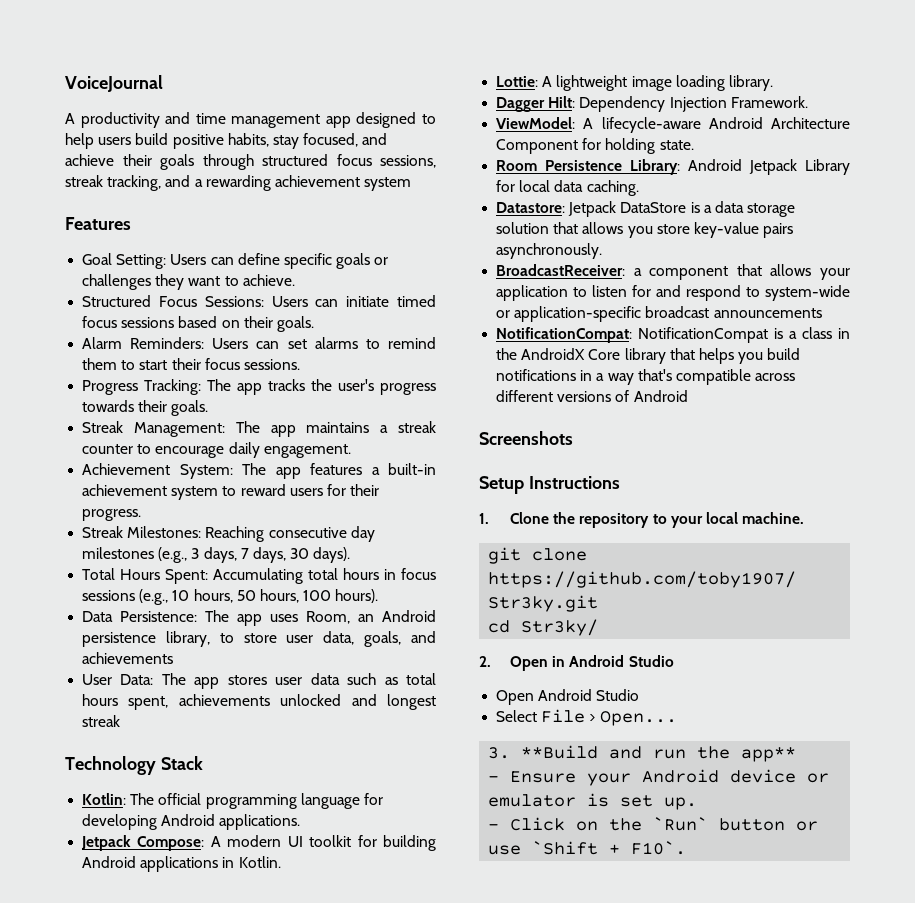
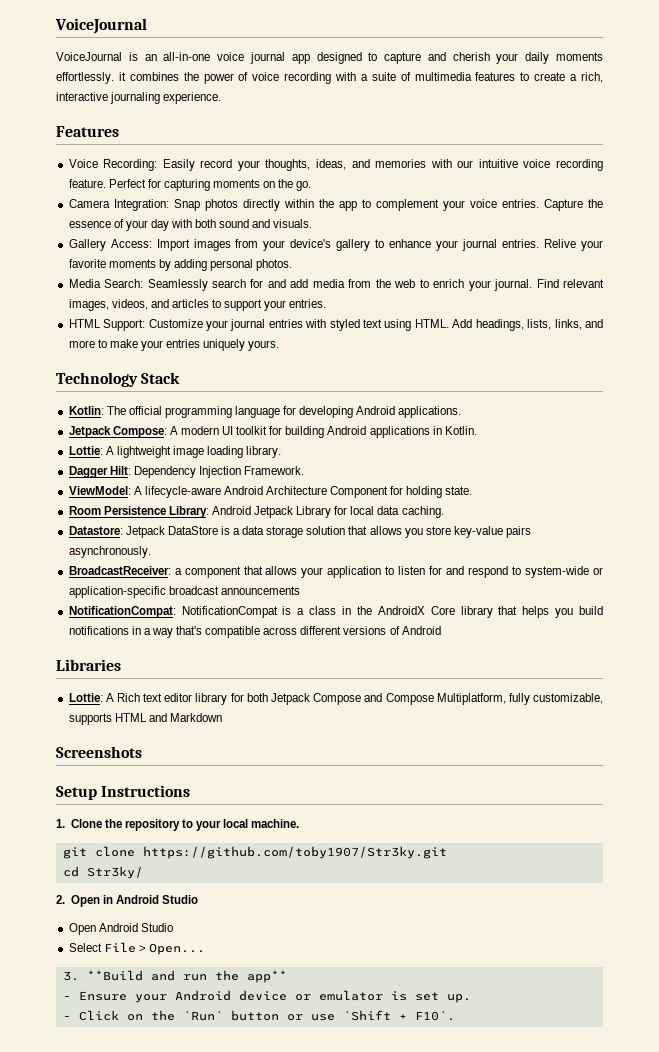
[65,112,436,128] [65,133,388,149] [65,154,436,170] [65,175,412,191] [65,217,131,230] [82,253,389,269] [82,274,295,290] [82,295,436,307] [82,316,314,332] [82,337,436,349] [82,358,300,370] [82,379,436,395] [82,400,209,416] [82,421,436,437] [82,442,351,458] [82,463,436,479] [82,484,380,500] [82,509,142,521] [82,526,375,542] [82,547,351,563] [82,568,436,584] [82,589,379,605] [82,610,436,626] [82,631,436,647] [82,652,174,664] [82,673,436,689] [82,694,436,710] [82,715,121,727] A productivity and time management app designed to help users build positive habits, stay focused, and achieve their goals through structured focus sessions, streak tracking, and a rewarding achievement system // Features // Goal Setting: Users can define specific goals or challenges they want to achieve. // Structured Focus Sessions: Users can initiate timed focus sessions based on their goals. // Alarm Reminders: Users can set alarms to remind them to start their focus sessions. // Progress Tracking: The app tracks the user's progress towards their goals. // Streak Management: The app maintains a streak counter to encourage daily engagement. // Achievement System: The app features a built-in achievement system to reward users for their progress. // Streak Milestones: Reaching consecutive day milestones (e.g., 3 days, 7 days, 30 days). // Total Hours Spent: Accumulating total hours in focus sessions (e.g., 10 hours, 50 hours, 100 hours). // Data Persistence: The app uses Room, an Android persistence library, to store user data, goals, and achievements // User Data: The app stores user data such as total hours spent, achievements unlocked and longest streak -> [56,52,603,64] [56,72,603,84] [56,92,222,104] [56,126,119,137] [68,159,604,171] [68,179,312,191] [68,199,603,211] [68,219,313,231] [68,239,603,251] [68,259,293,271] [68,279,605,291] [68,299,327,311] [68,319,604,331] [68,339,280,351] VoiceJournal is an all-in-one voice journal app designed to capture and cherish your daily moments effortlessly. it combines the power of voice recording with a suite of multimedia features to create a rich, interactive journaling experience. // Features // Voice Recording: Easily record your thoughts, ideas, and memories with our intuitive voice recording feature. Perfect for capturing moments on the go. // Camera Integration: Snap photos directly within the app to complement your voice entries. Capture the essence of your day with both sound and visuals. // Gallery Access: Import images from your device's gallery to enhance your journal entries. Relive your favorite moments by adding personal photos. // Media Search: Seamlessly search for and add media from the web to enrich your journal. Find relevant images, videos, and articles to support your entries. // HTML Support: Customize your journal entries with styled text using HTML. Add headings, lists, links, and more to make your entries uniquely yours.
(688, 396) none -> [56,659,121,671] [68,693,603,705] [68,713,222,725] // Libraries // Lottie: A Rich text editor library for both Jetpack Compose and Compose Multiplatform, fully customizable, supports HTML and Markdown

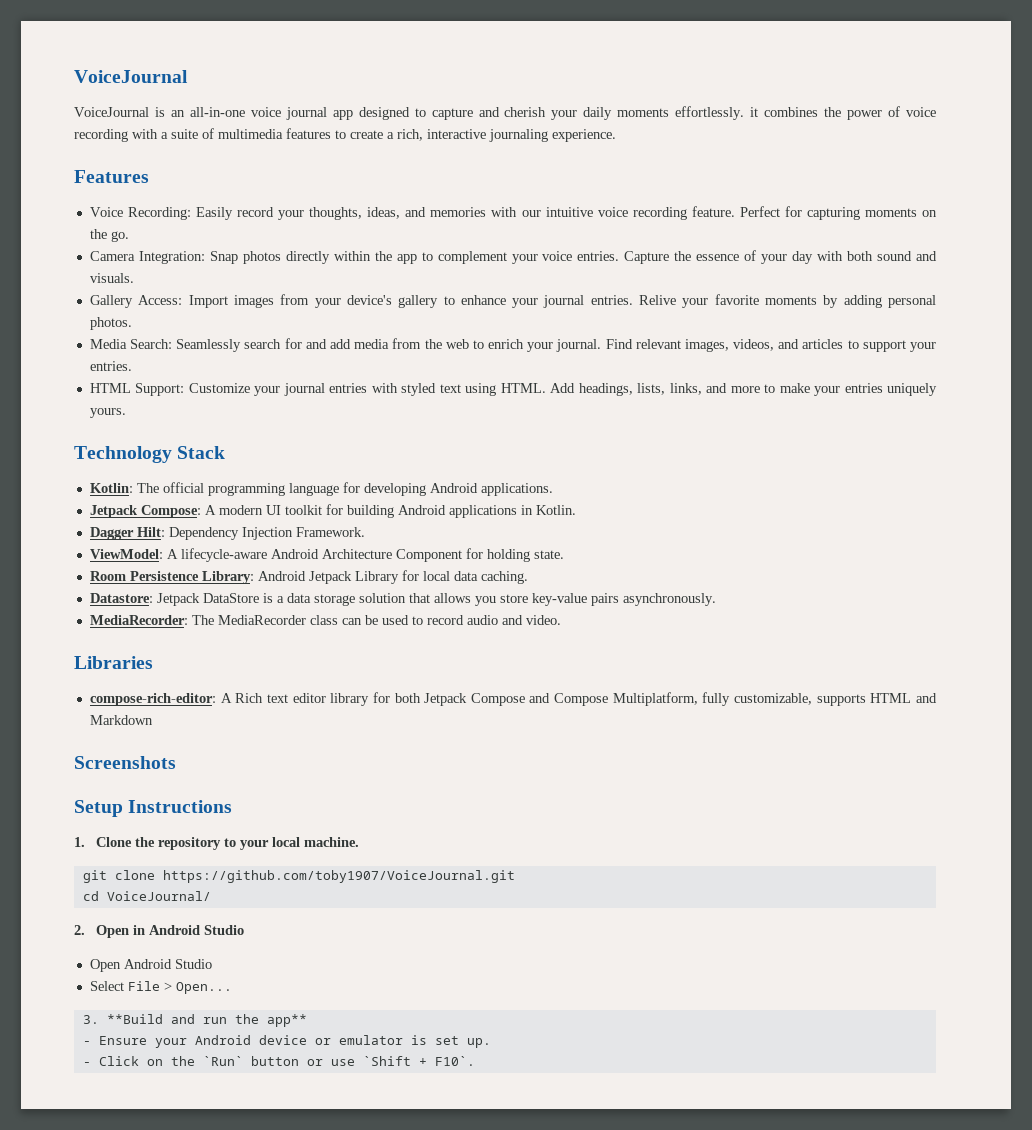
[68,446,282,458] // Lottie: A lightweight image loading library. -> (576, 510) none
[68,566,603,578] [68,586,300,598] [68,606,604,618] [68,626,441,638] BroadcastReceiver: a component that allows your application to listen for and respond to system-wide or application-specific broadcast announcements // NotificationCompat: NotificationCompat is a class in the AndroidX Core library that helps you build notifications in a way that's compatible across different versions of Android -> [89,615,561,625] MediaRecorder: The MediaRecorder class can be used to record audio and video.
[68,693,103,702] Lottie: -> [89,693,216,706] compose-rich-editor:
[142,846,447,859] https://github.com/toby1907/Str3ky.git -> [162,870,515,883] https://github.com/toby1907/VoiceJournal.git
[86,866,143,879] Str3ky/ -> [106,891,211,901] VoiceJournal/

